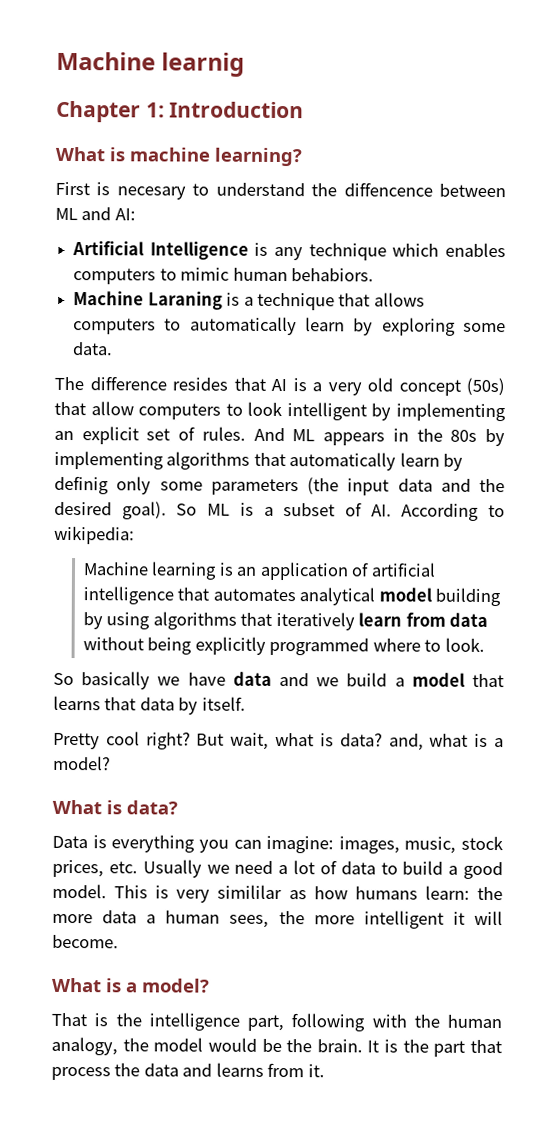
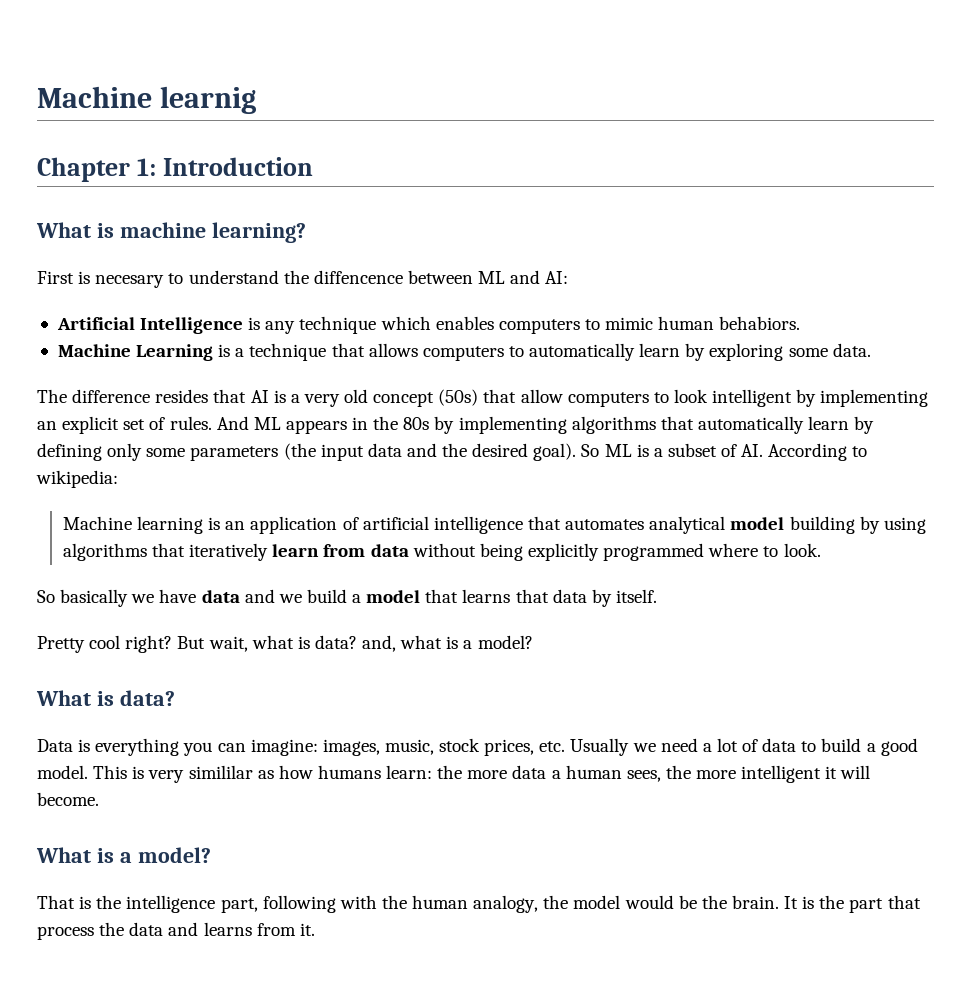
[147,291,223,310] Laraning -> [136,344,214,361] Learning
[54,475,109,495] definig -> [37,443,102,461] defining

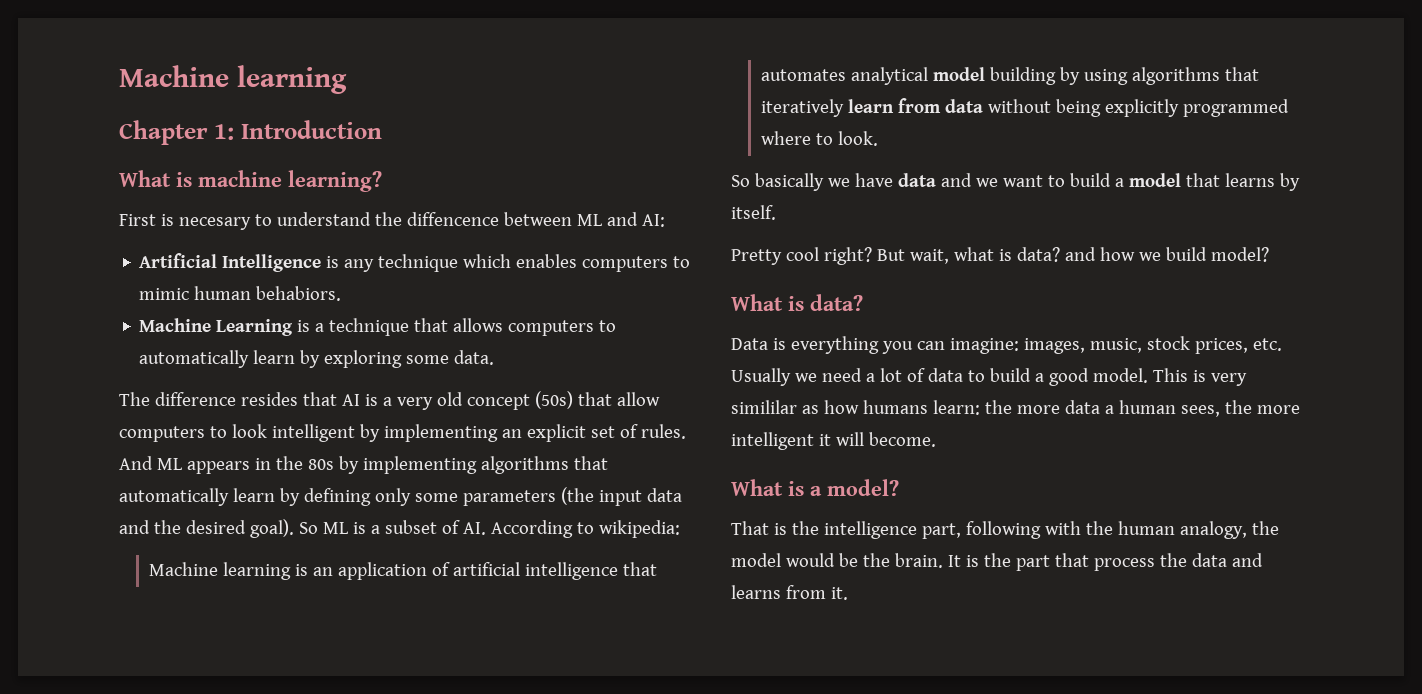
[37,86,256,114] Machine learnig -> [119,65,347,94] Machine learning
(302, 598) none -> [1002,175,1065,187] want to
[515,589,587,603] that data -> (1275, 180) none
[362,635,473,652] and, what is a -> [1064,247,1207,261] and how we build

